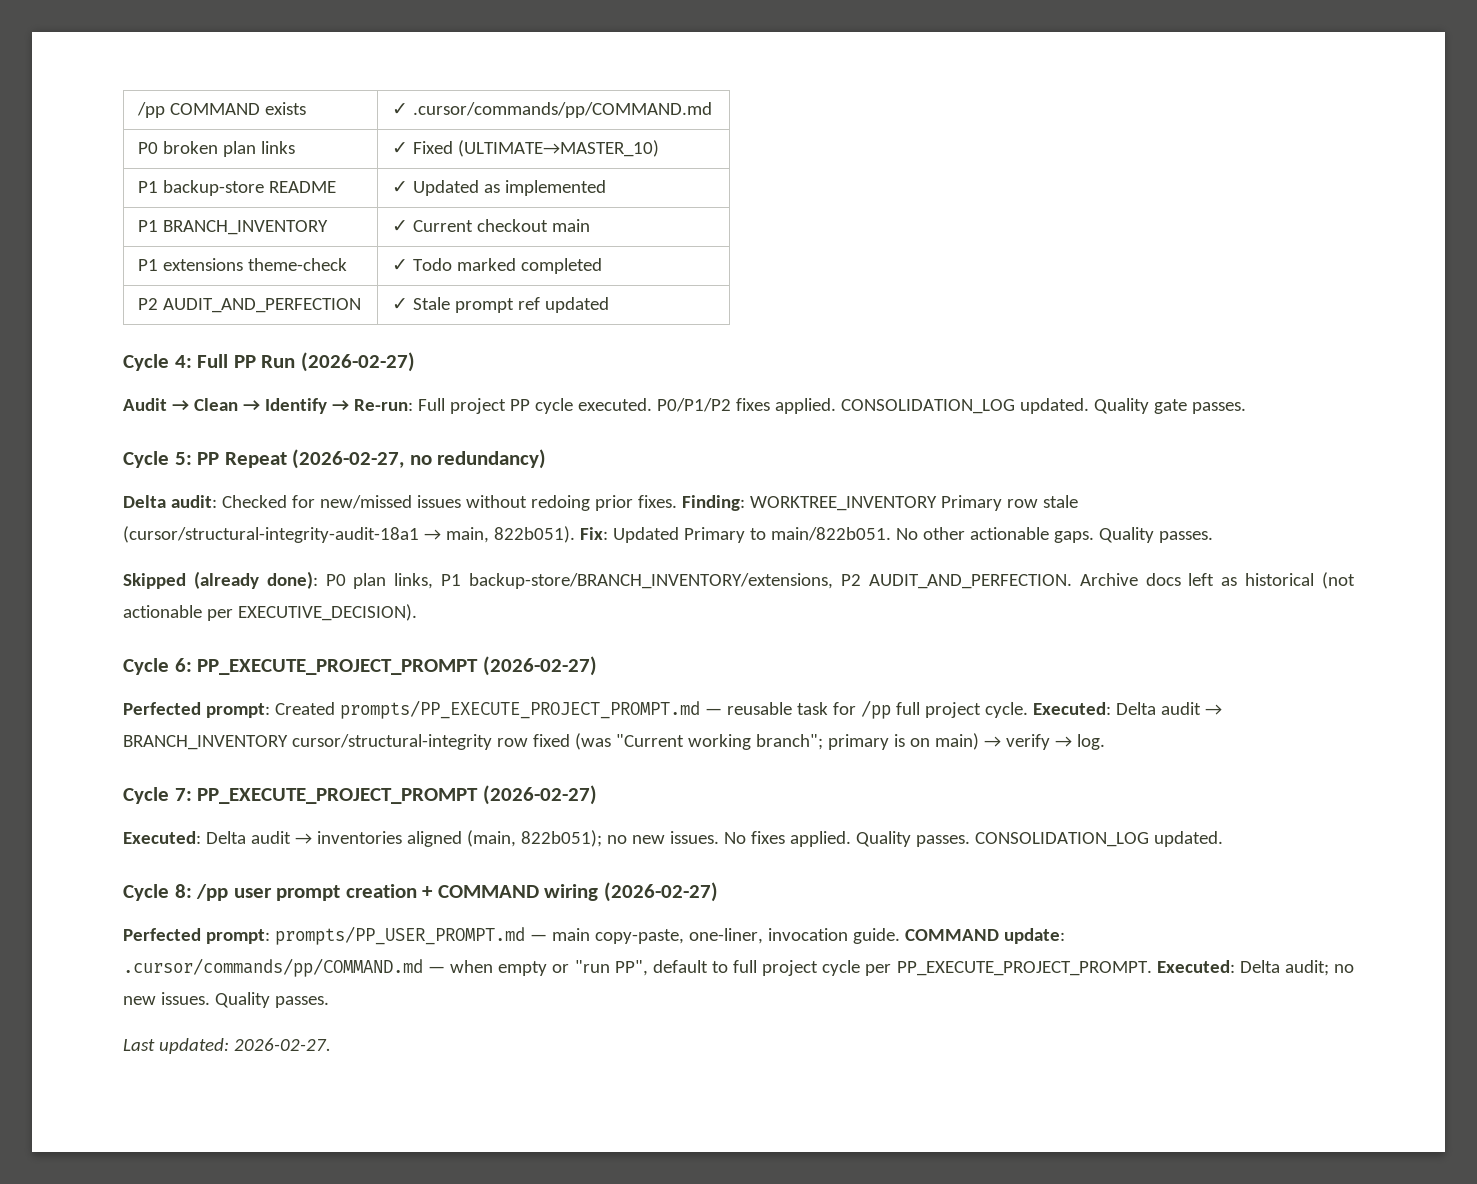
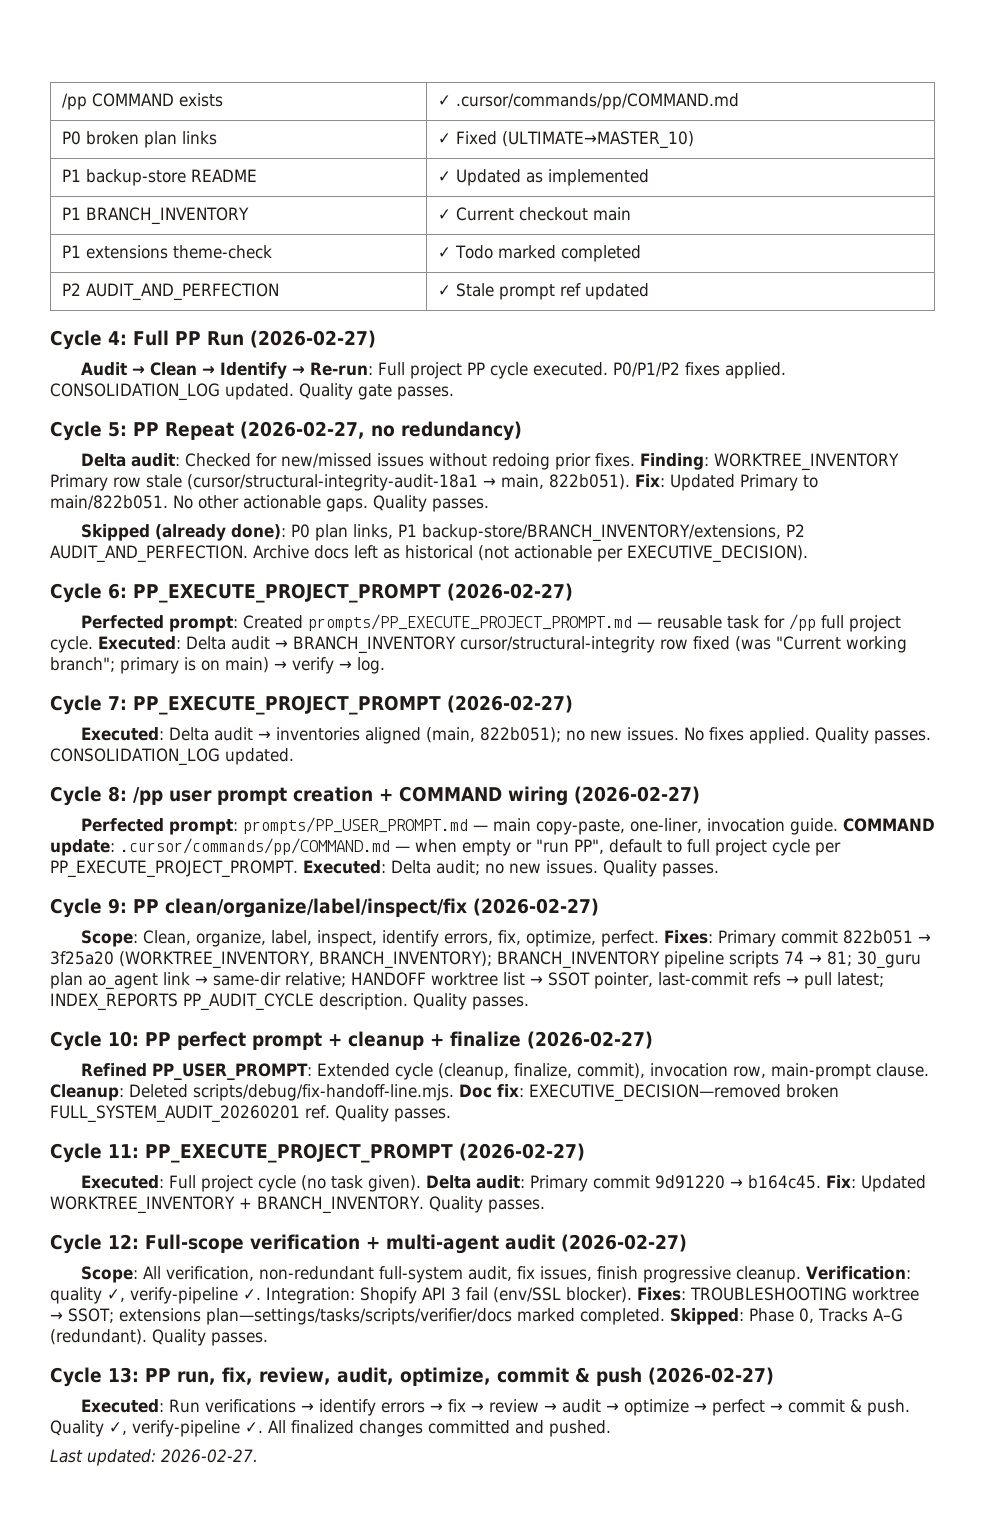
(329, 1002) none -> [50,898,599,918] [80,930,931,947] [50,951,921,969] [50,972,884,990] [50,993,529,1011] [50,1031,653,1051] [80,1063,929,1081] [50,1084,839,1102] [50,1105,451,1123] [50,1143,585,1163] [80,1175,926,1192] [50,1196,545,1214] [50,1234,687,1254] [80,1266,911,1283] [50,1287,919,1304] [50,1308,903,1325] [50,1329,268,1346] [50,1367,774,1387] [80,1399,910,1416] [50,1420,611,1437] // Cycle 9: PP clean/organize/label/inspect/fix (2026-02-27) // Scope: Clean, organize, label, inspect, identify errors, fix, optimize, perfect. Fixes: Primary commit 822b051 → 3f25a20 (WORKTREE_INVENTORY, BRANCH_INVENTORY); BRANCH_INVENTORY pipeline scripts 74 → 81; 30_guru plan ao_agent link → same-dir relative; HANDOFF worktree list → SSOT pointer, last-commit refs → pull latest; INDEX_REPORTS PP_AUDIT_CYCLE description. Quality passes. // Cycle 10: PP perfect prompt + cleanup + finalize (2026-02-27) // Refined PP_USER_PROMPT: Extended cycle (cleanup, finalize, commit), invocation row, main-prompt clause. Cleanup: Deleted scripts/debug/fix-handoff-line.mjs. Doc fix: EXECUTIVE_DECISION—removed broken FULL_SYSTEM_AUDIT_20260201 ref. Quality passes. // Cycle 11: PP_EXECUTE_PROJECT_PROMPT (2026-02-27) // Executed: Full project cycle (no task given). Delta audit: Primary commit 9d91220 → b164c45. Fix: Updated WORKTREE_INVENTORY + BRANCH_INVENTORY. Quality passes. // Cycle 12: Full-scope verification + multi-agent audit (2026-02-27) // Scope: All verification, non-redundant full-system audit, fix issues, finish progressive cleanup. Verification: quality ✓, verify-pipeline ✓. Integration: Shopify API 3 fail (env/SSL blocker). Fixes: TROUBLESHOOTING worktree → SSOT; extensions plan—settings/tasks/scripts/verifier/docs marked completed. Skipped: Phase 0, Tracks A–G (redundant). Quality passes. // Cycle 13: PP run, fix, review, audit, optimize, commit & push (2026-02-27) // Executed: Run verifications → identify errors → fix → review → audit → optimize → perfect → commit & push. Quality ✓, verify-pipeline ✓. All finalized changes committed and pushed.

